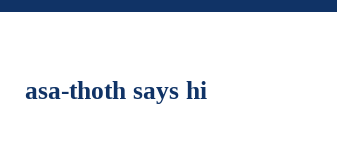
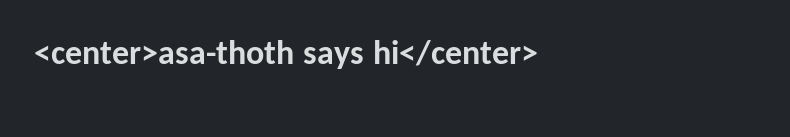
[25,81,207,104] asa-thoth says hi -> [34,40,539,69] <center>asa-thoth says hi</center>

